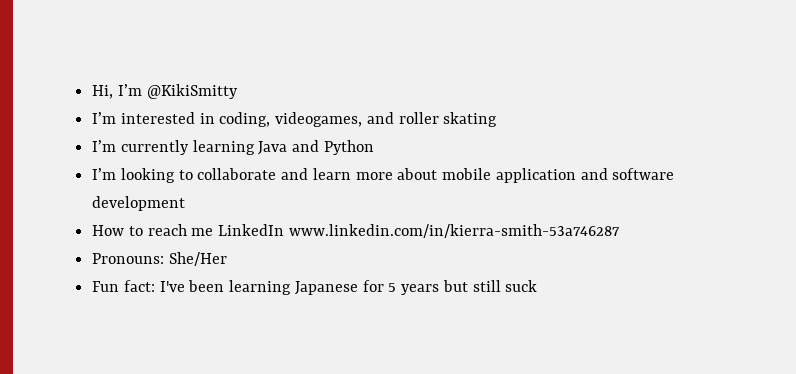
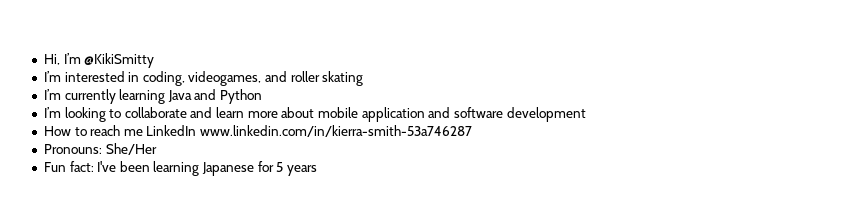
[442,280,538,292] but still suck -> (318, 170) none

